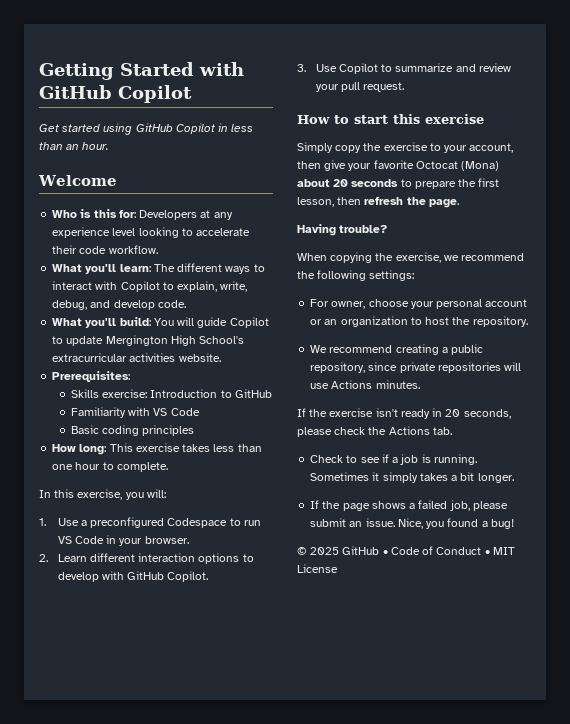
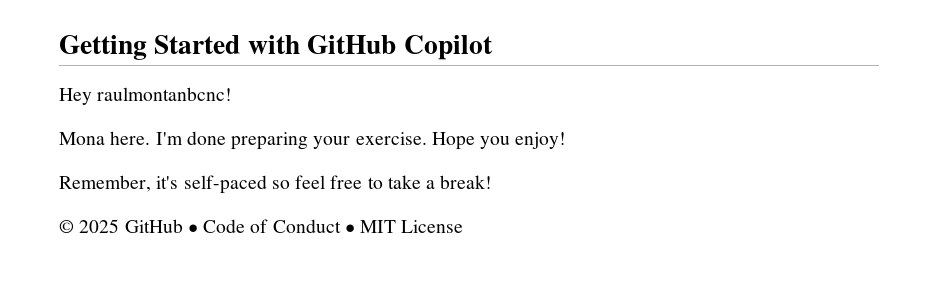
[39,123,254,135] [39,142,110,150] [38,175,117,186] [52,209,233,220] [52,227,251,238] [52,245,158,254] [52,263,265,274] [52,281,248,292] [52,300,186,310] [52,317,269,328] [52,335,245,346] [52,353,221,362] [52,371,131,382] [70,389,272,398] [70,407,200,418] [70,425,195,436] [52,443,262,455] [52,462,168,472] [39,489,166,500] [39,517,261,528] [57,535,189,546] [39,553,254,564] [57,571,209,582] [297,63,511,74] [315,82,405,92] [297,114,484,124] [297,142,514,153] [297,160,500,171] [297,178,500,189] [297,196,459,208] [297,224,388,236] [297,252,525,263] [297,270,415,281] [310,299,528,309] [310,316,528,327] [310,344,484,355] [310,362,522,373] [310,380,420,389] [297,408,511,419] [297,426,452,437] [310,454,477,465] [310,472,514,483] [310,500,508,511] [310,518,514,529] Get started using GitHub Copilot in less than an hour. // Welcome // Who is this for: Developers at any experience level looking to accelerate their code workflow. // What you'll learn: The different ways to interact with Copilot to explain, write, debug, and develop code. // What you'll build: You will guide Copilot to update Mergington High School's extracurricular activities website. // Prerequisites: // Skills exercise: Introduction to GitHub // Familiarity with VS Code // Basic coding principles // How long: This exercise takes less than one hour to complete. // In this exercise, you will: // 1. Use a preconfigured Codespace to run VS Code in your browser. // 2. Learn different interaction options to develop with GitHub Copilot. // 3. Use Copilot to summarize and review your pull request. // How to start this exercise // Simply copy the exercise to your account, then give your favorite Octocat (Mona) about 20 seconds to prepare the first lesson, then refresh the page. // Having trouble? // When copying the exercise, we recommend the following settings: // For owner, choose your personal account or an organization to host the repository. // We recommend creating a public repository, since private repositories will use Actions minutes. // If the exercise isn't ready in 20 seconds, please check the Actions tab. // Check to see if a job is running. Sometimes it simply takes a bit longer. // If the page shows a failed job, please submit an issue. Nice, you found a bug! -> [59,87,233,105] [59,131,567,150] [59,175,493,194] Hey raulmontanbcnc! // Mona here. I'm done preparing your exercise. Hope you enjoy! // Remember, it's self-paced so feel free to take a break!

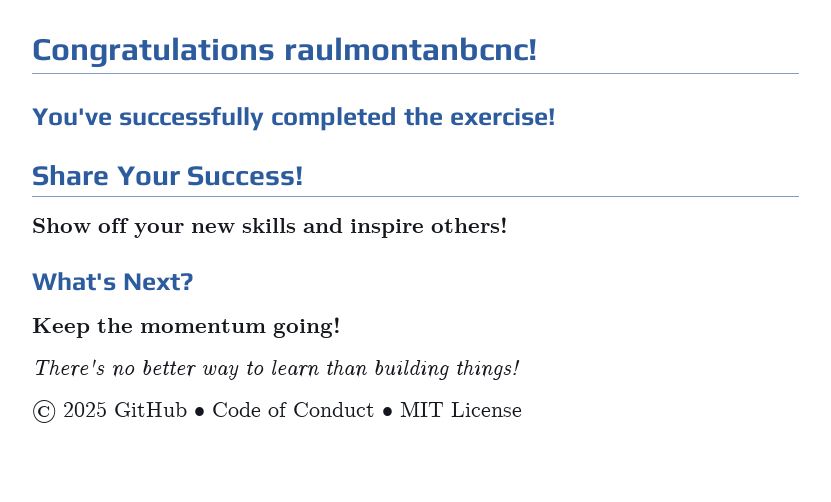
[59,35,493,60] [59,87,233,105] [59,131,567,150] [59,175,493,194] Getting Started with GitHub Copilot // Hey raulmontanbcnc! // Mona here. I'm done preparing your exercise. Hope you enjoy! // Remember, it's self-paced so feel free to take a break! -> [32,37,537,68] [32,106,556,131] [32,165,304,186] [32,217,508,238] [32,272,193,291] [32,317,341,338] [32,359,520,380] Congratulations raulmontanbcnc! // You've successfully completed the exercise! // Share Your Success! // Show off your new skills and inspire others! // What's Next? // Keep the momentum going! // There's no better way to learn than building things!

